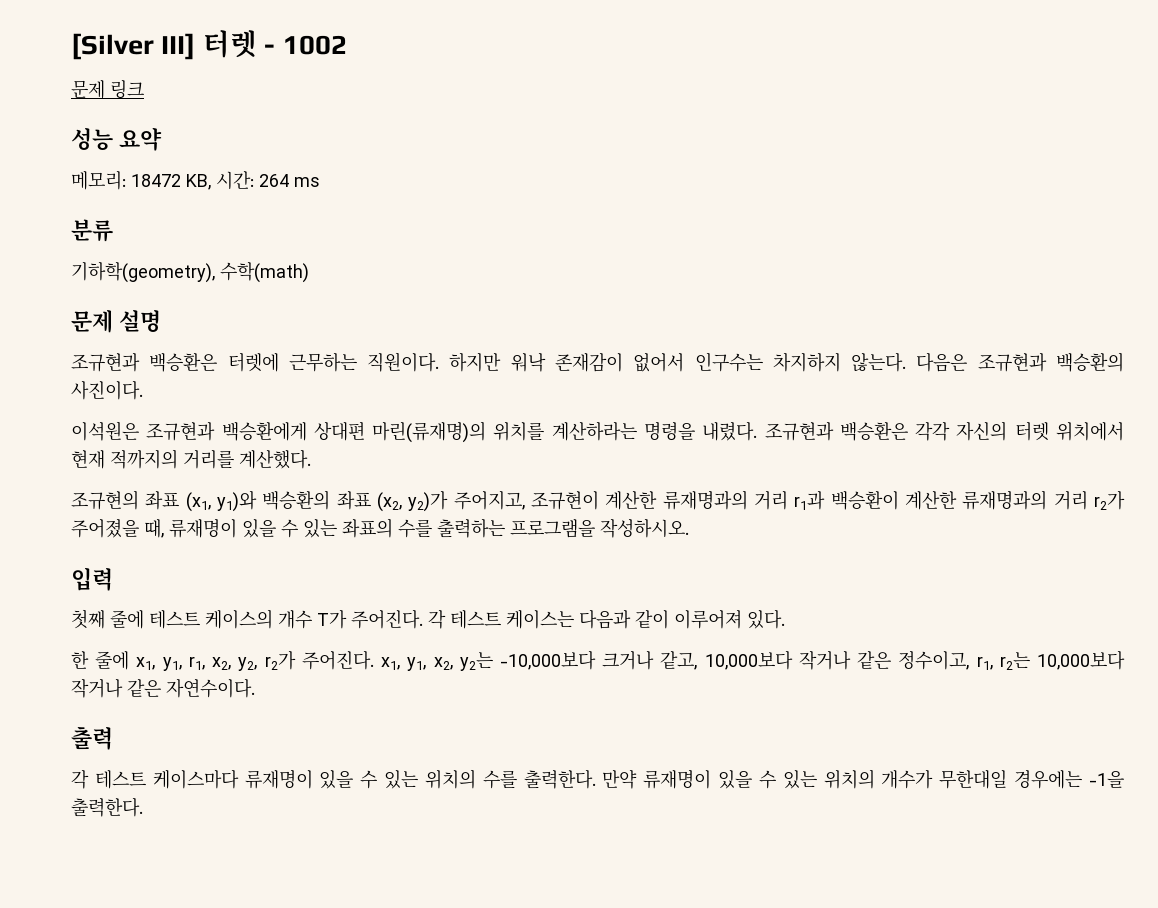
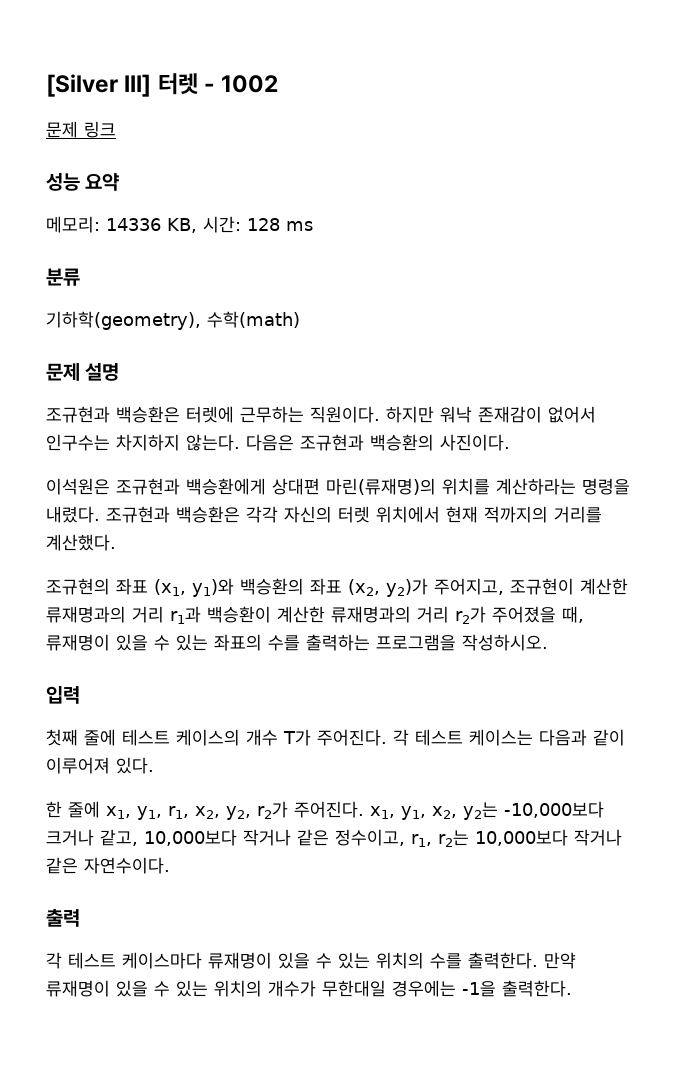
[131,174,181,187] 18472 -> [106,218,161,231] 14336
[259,174,289,187] 264 -> [247,218,280,231] 128

